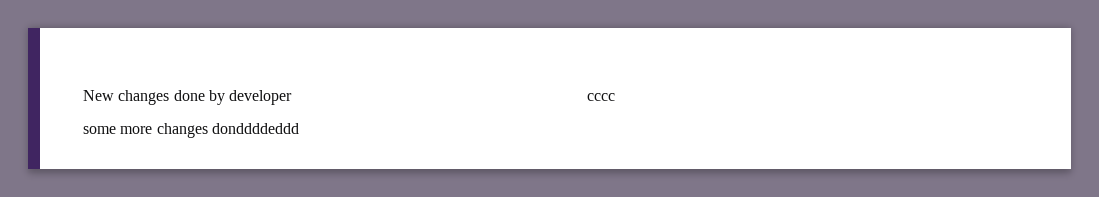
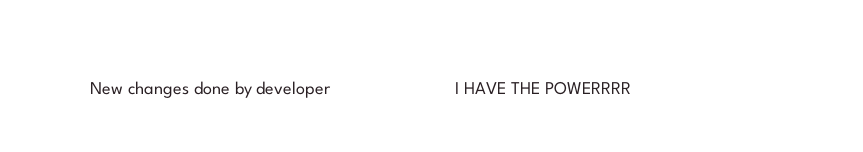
[83,123,299,138] [587,93,615,101] some more changes donddddeddd // cccc -> [455,81,631,95] I HAVE THE POWERRRR

